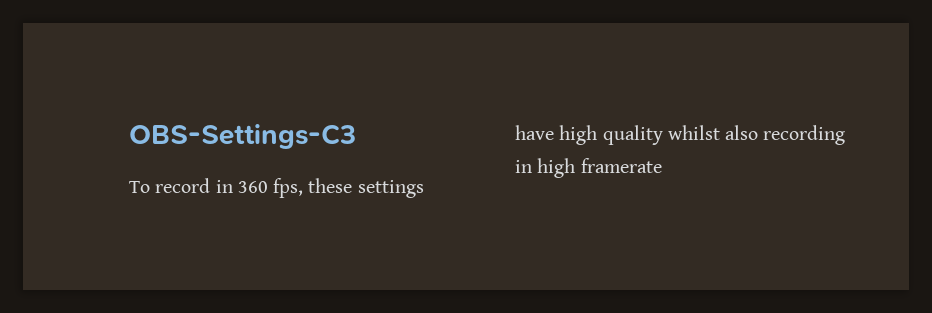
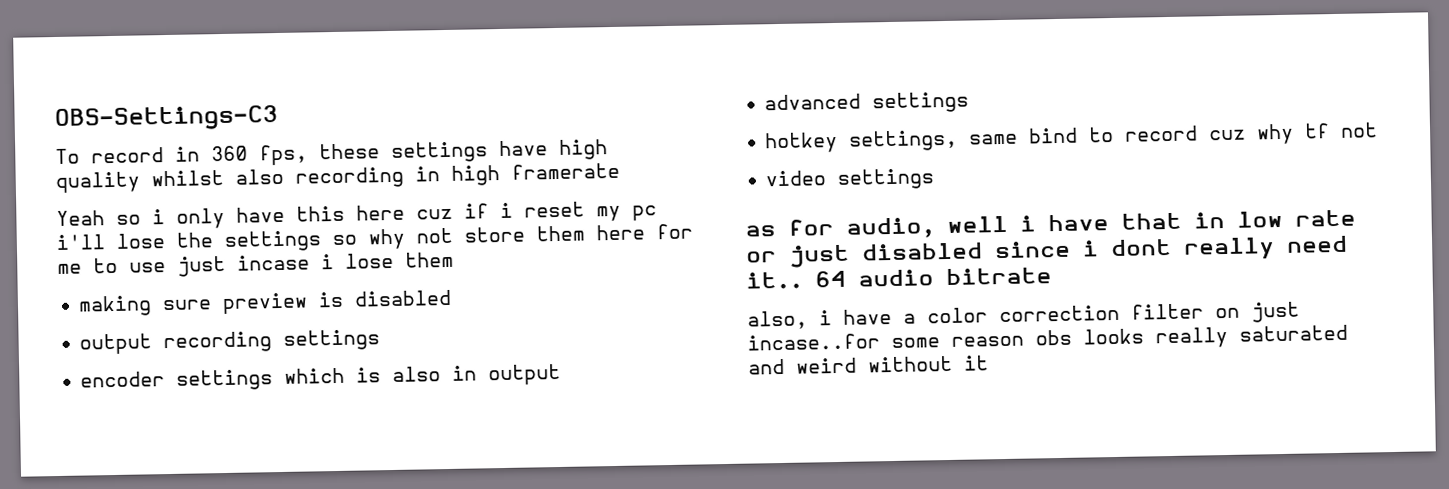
(662, 165) none -> [56,201,657,229] [56,223,693,252] [57,251,454,277] [78,289,453,317] [79,329,381,355] [80,363,562,391] [764,91,970,114] [765,122,1379,154] [765,168,936,190] [745,209,1356,239] [746,235,1348,268] [746,267,1052,290] [747,301,1300,330] [747,324,1348,351] [748,355,989,375] // Yeah so i only have this here cuz if i reset my pc i'll lose the settings so why not store them here for me to use just incase i lose them // making sure preview is disabled // output recording settings // encoder settings which is also in output // advanced settings // hotkey settings, same bind to record cuz why tf not // video settings // as for audio, well i have that in low rate or just disabled since i dont really need it.. 64 audio bitrate // also, i have a color correction filter on just incase..for some reason obs looks really saturated and weird without it

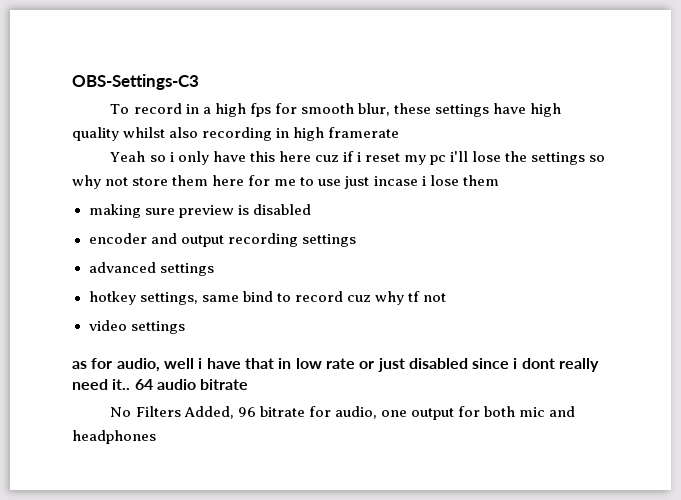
[211,144,308,166] 360 fps, -> [202,103,390,117] a high fps for smooth blur,
(453, 298) none -> [88,233,177,244] encoder and
[80,363,562,391] // encoder settings which is also in output -> (356, 240) none
[747,301,1300,330] [747,324,1348,351] [748,355,989,375] also, i have a color correction filter on just incase..for some reason obs looks really saturated and weird without it -> [110,406,576,420] [72,430,156,444] No Filters Added, 96 bitrate for audio, one output for both mic and headphones

